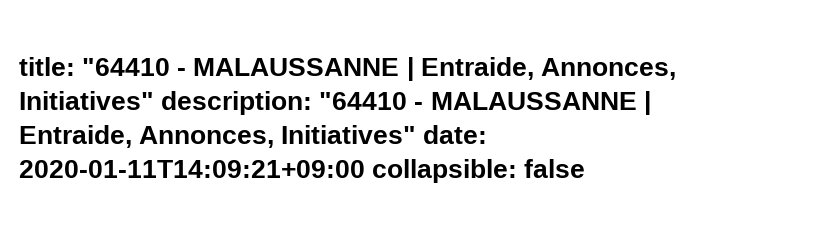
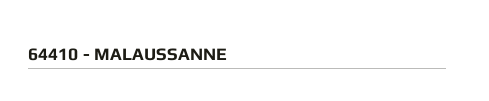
[19,57,676,81] [19,91,651,115] [19,125,488,148] [19,159,586,183] title: "64410 - MALAUSSANNE | Entraide, Annonces, Initiatives" description: "64410 - MALAUSSANNE | Entraide, Annonces, Initiatives" date: 2020-01-11T14:09:21+09:00 collapsible: false -> [28,48,228,61] 64410 - MALAUSSANNE

